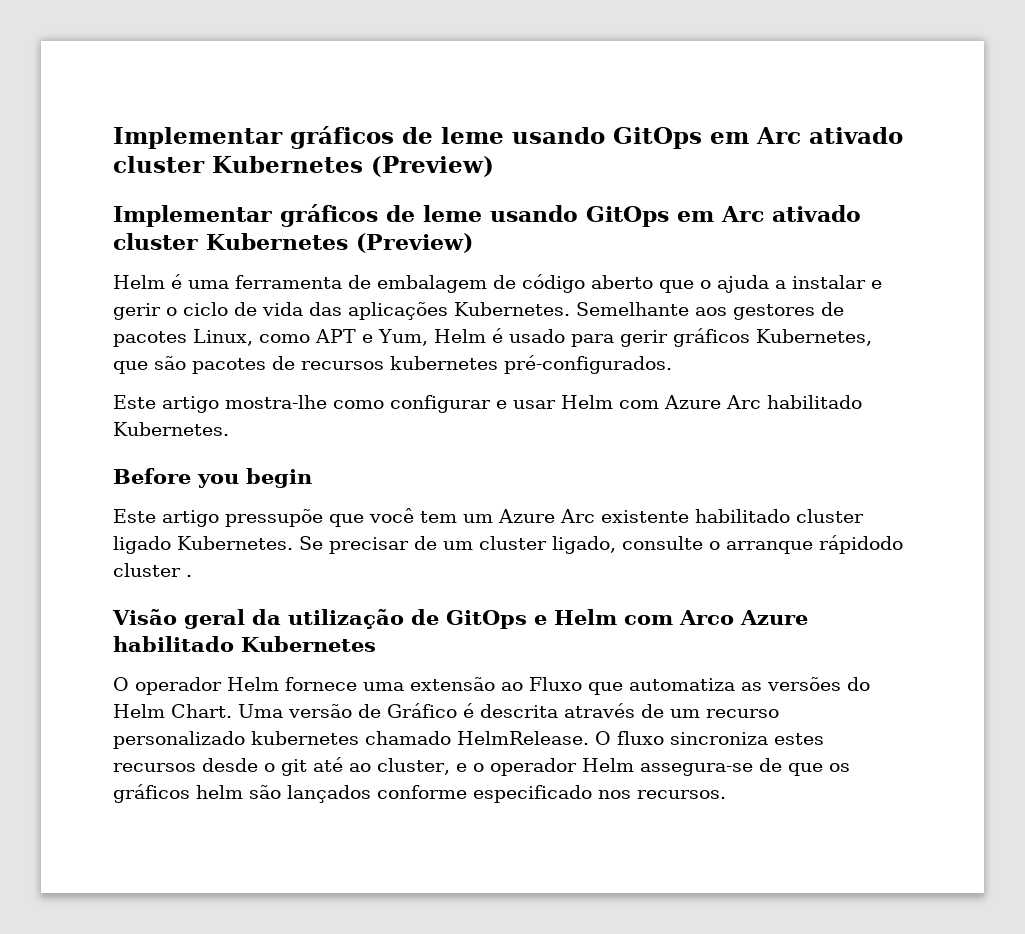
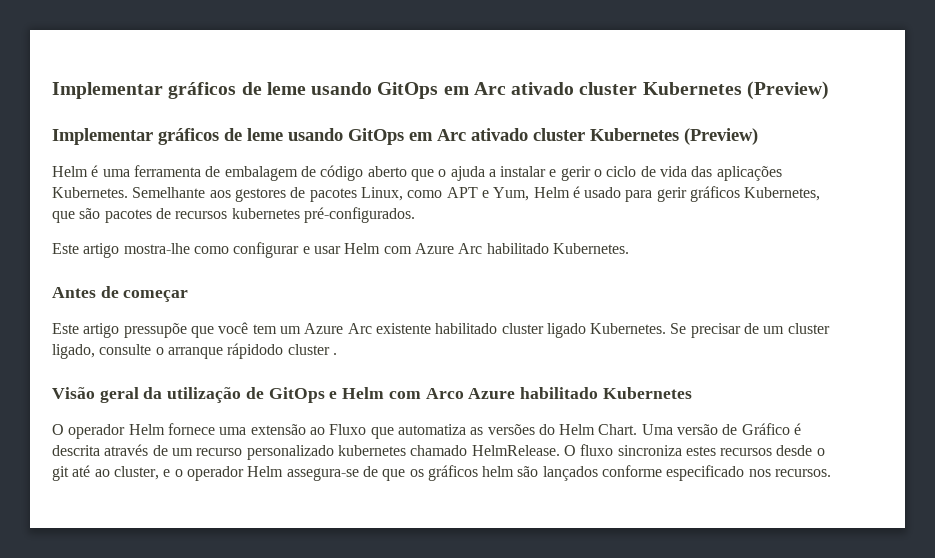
[113,468,312,488] Before you begin -> [52,286,189,302] Antes de começar

